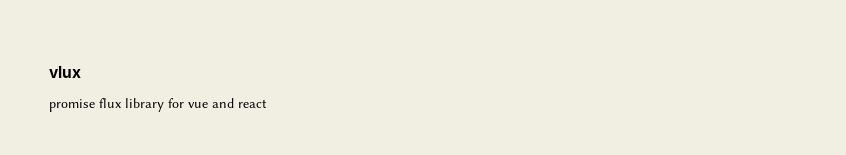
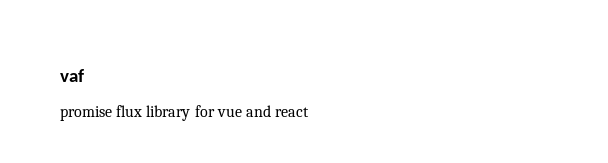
[49,66,81,78] vlux -> [60,69,84,82] vaf

